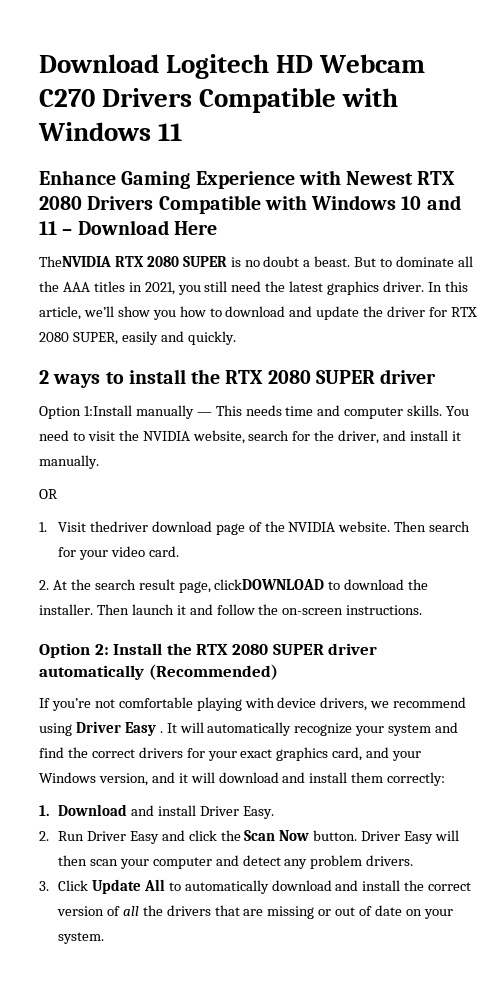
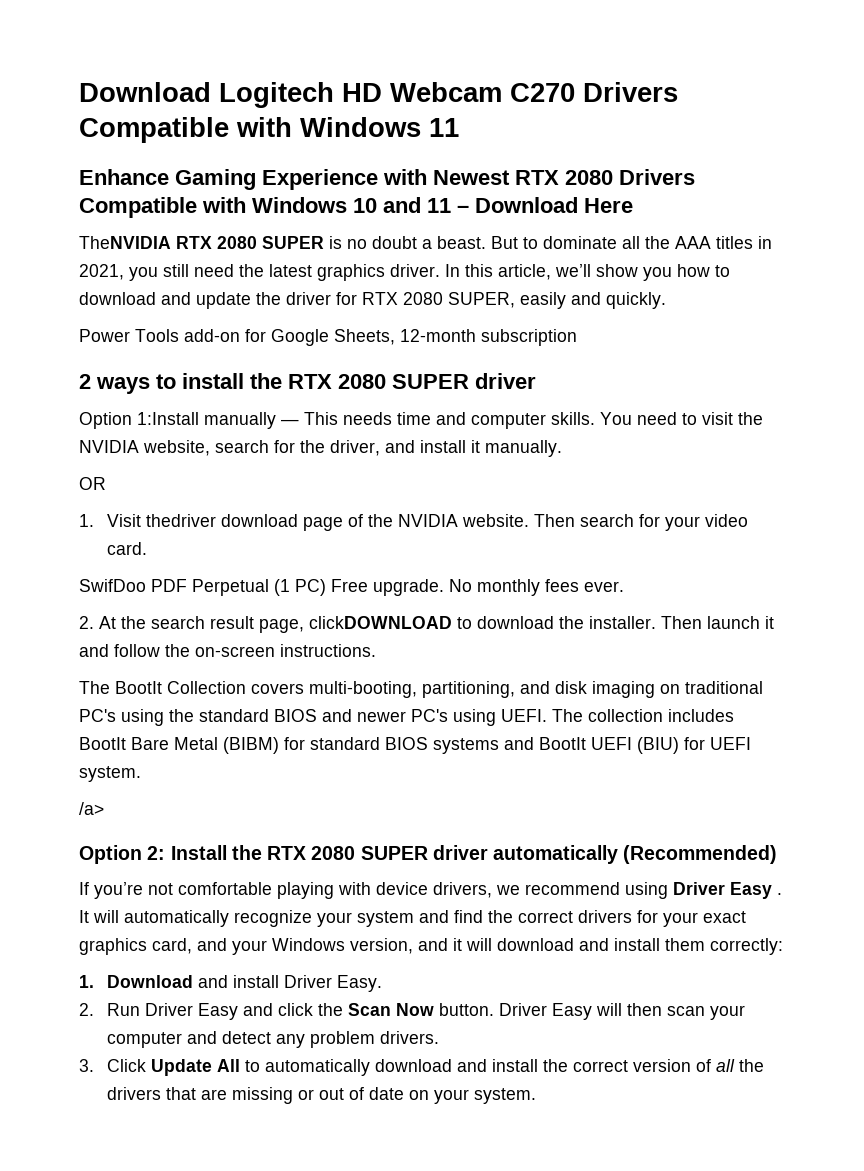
(236, 338) none -> [79,329,577,346] // Power Tools add-on for Google Sheets, 12-month subscription
(179, 551) none -> [79,579,624,596] // SwifDoo PDF Perpetual (1 PC) Free upgrade. No monthly fees ever.
(423, 610) none -> [79,681,763,698] [79,709,734,726] [79,737,751,754] [79,766,141,782] [79,802,104,815] // The BootIt Collection covers multi-booting, partitioning, and disk imaging on traditional PC's using the standard BIOS and newer PC's using UEFI. The collection includes BootIt Bare Metal (BIBM) for standard BIOS systems and BootIt UEFI (BIU) for UEFI system. // /a>

